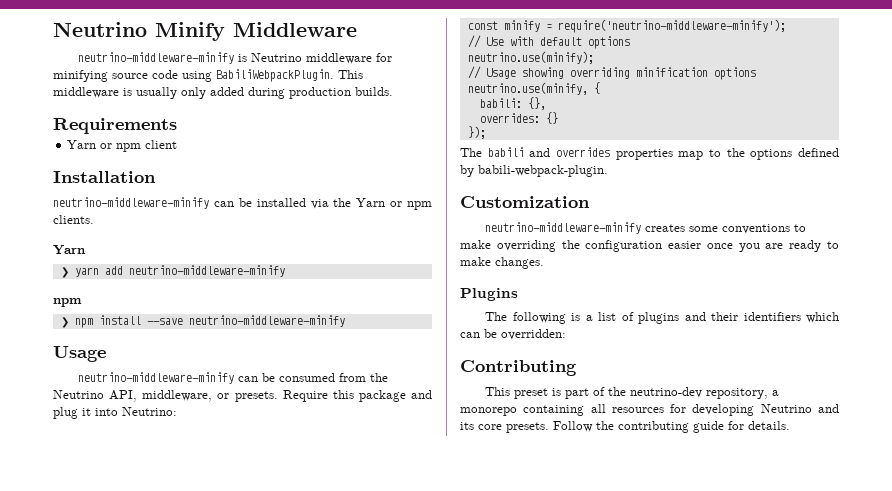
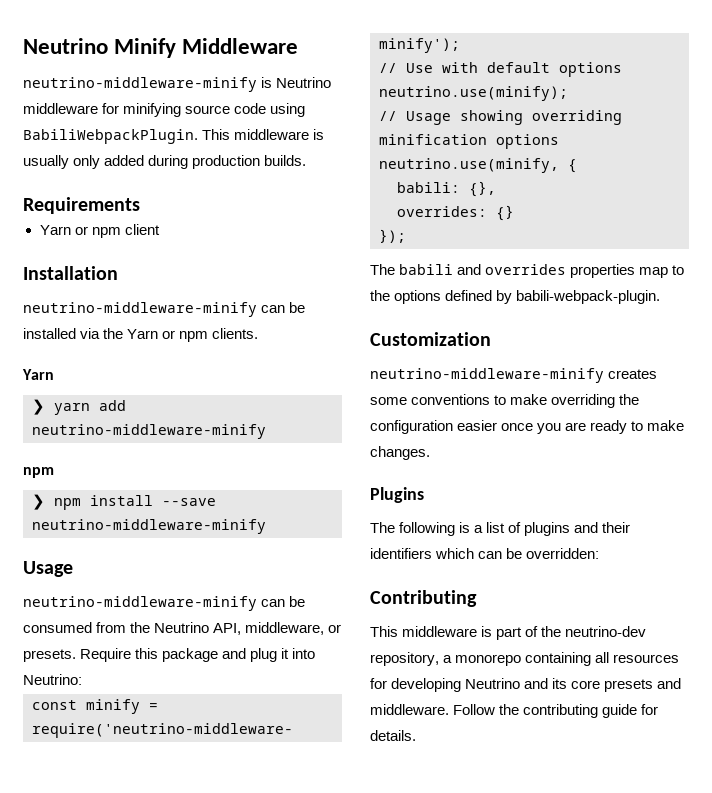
[514,388,549,399] preset -> [402,626,478,637] middleware
[506,422,549,433] presets. -> [604,678,682,692] [370,704,449,715] presets and middleware.

